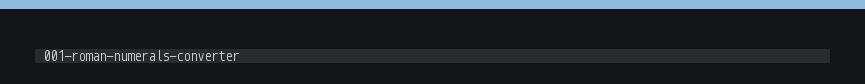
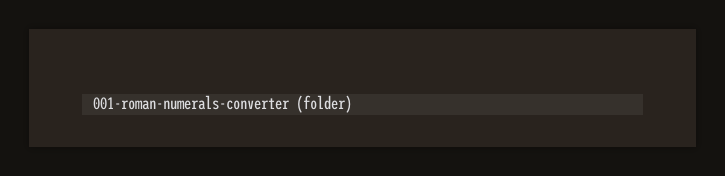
(240, 55) none -> [295,95,352,113] (folder)

